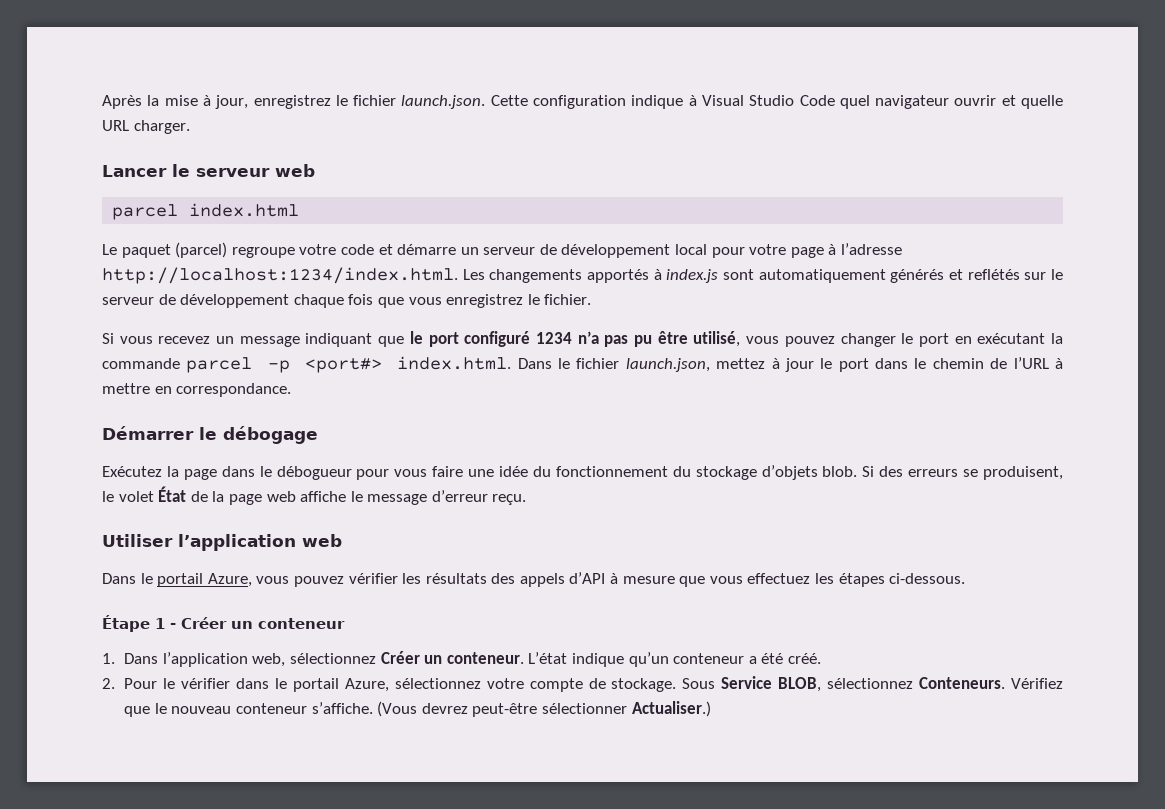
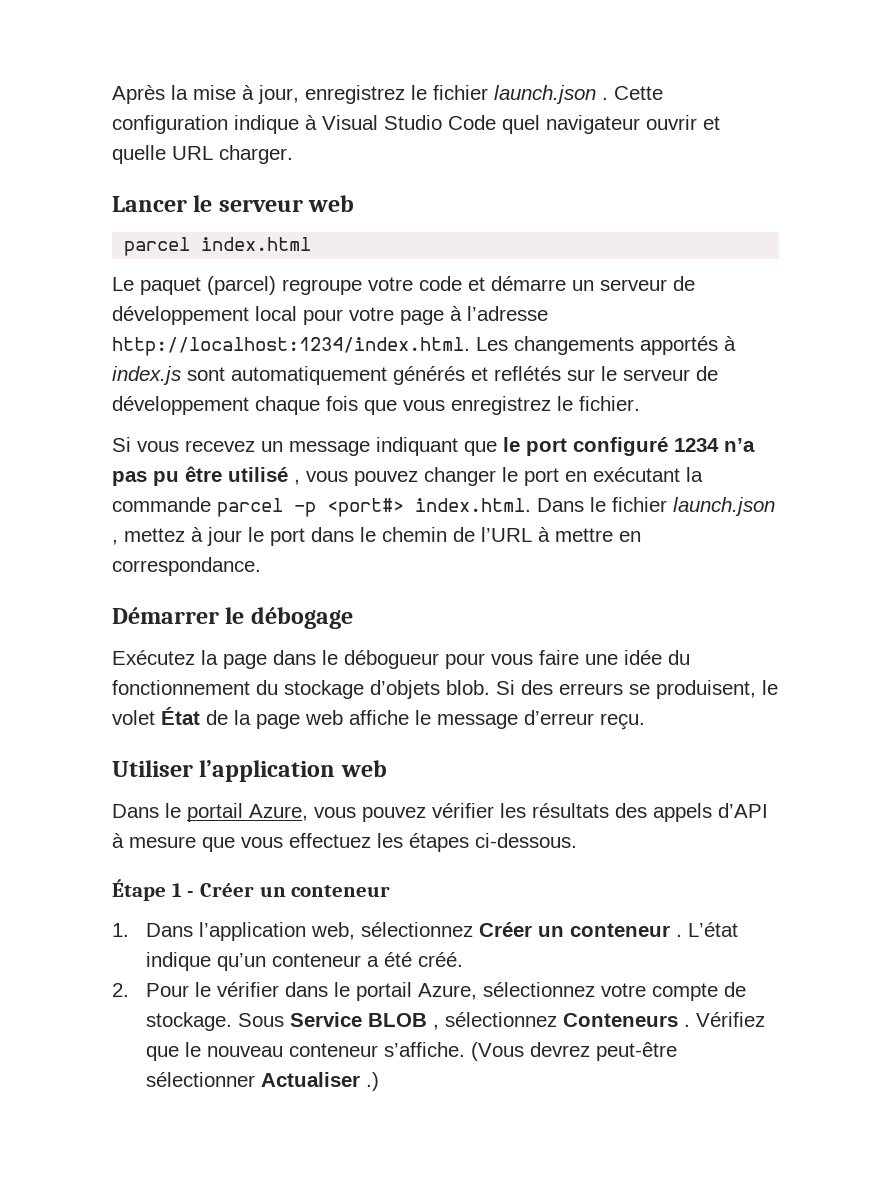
[401,95,486,109] launch.json. -> [494,85,608,104] launch.json .
[693,331,741,347] utilisé, -> [228,467,300,485] utilisé ,
[625,358,710,372] launch.json, -> [673,497,775,516] [112,539,118,545] launch.json ,
[446,652,524,664] conteneur. -> [570,923,683,937] conteneur .
[778,677,1006,692] BLOB, sélectionnez Conteneurs. -> [368,1012,691,1030] BLOB , sélectionnez Conteneurs .
[631,701,711,717] Actualiser.) -> [261,1072,380,1091] Actualiser .)

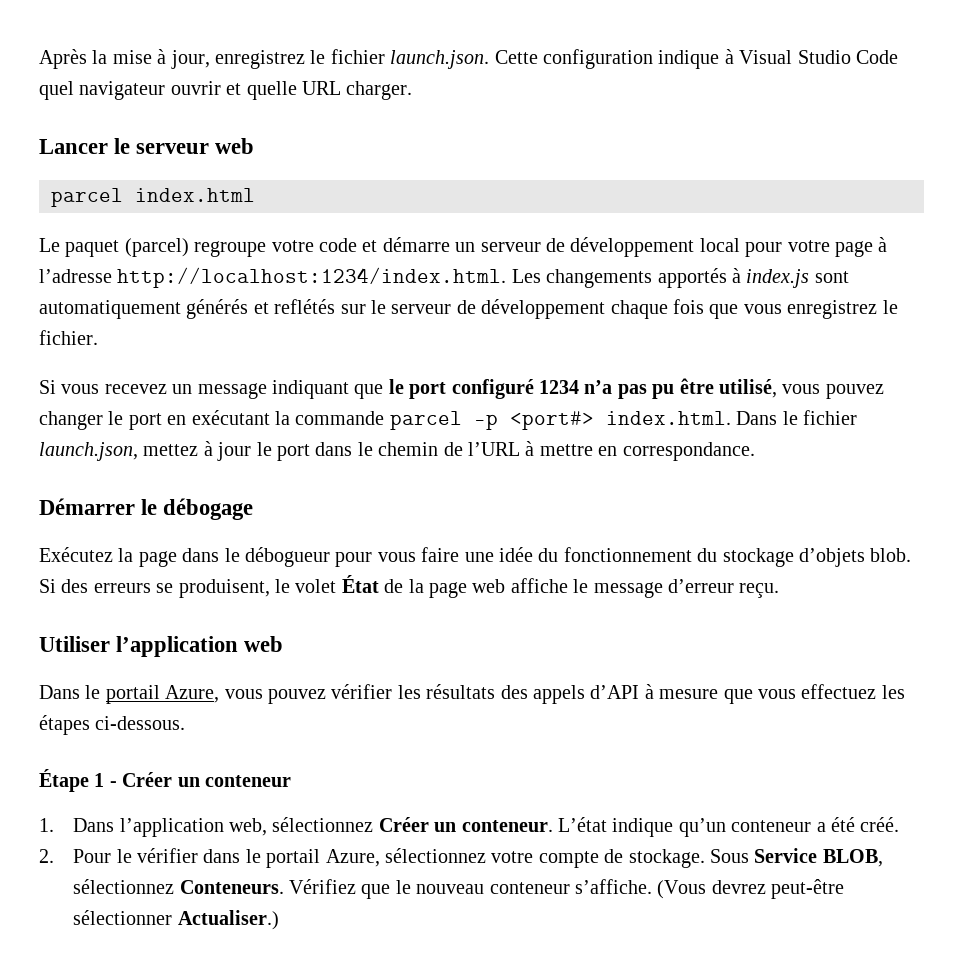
[494,85,608,104] launch.json . -> [390,50,490,69] launch.json.
[228,467,300,485] utilisé , -> [718,379,777,398] utilisé,
[673,497,775,516] [112,539,118,545] launch.json , -> [39,442,138,461] launch.json,
[570,923,683,937] conteneur . -> [461,820,553,832] conteneur.
[368,1012,691,1030] BLOB , sélectionnez Conteneurs . -> [822,849,883,867] [73,879,284,894] BLOB, sélectionnez Conteneurs.
[261,1072,380,1091] Actualiser .) -> [177,910,279,930] Actualiser.)

